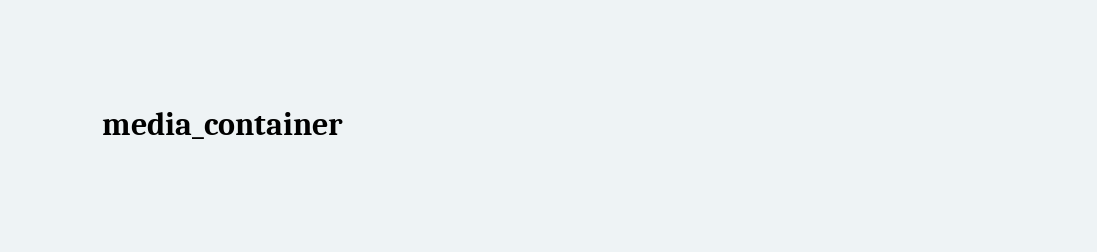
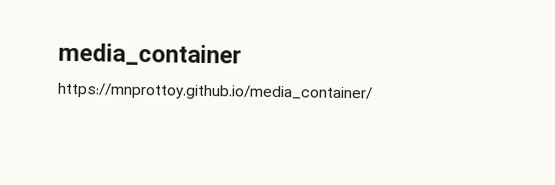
(343, 125) none -> [57,82,373,102] // https://mnprottoy.github.io/media_container/

